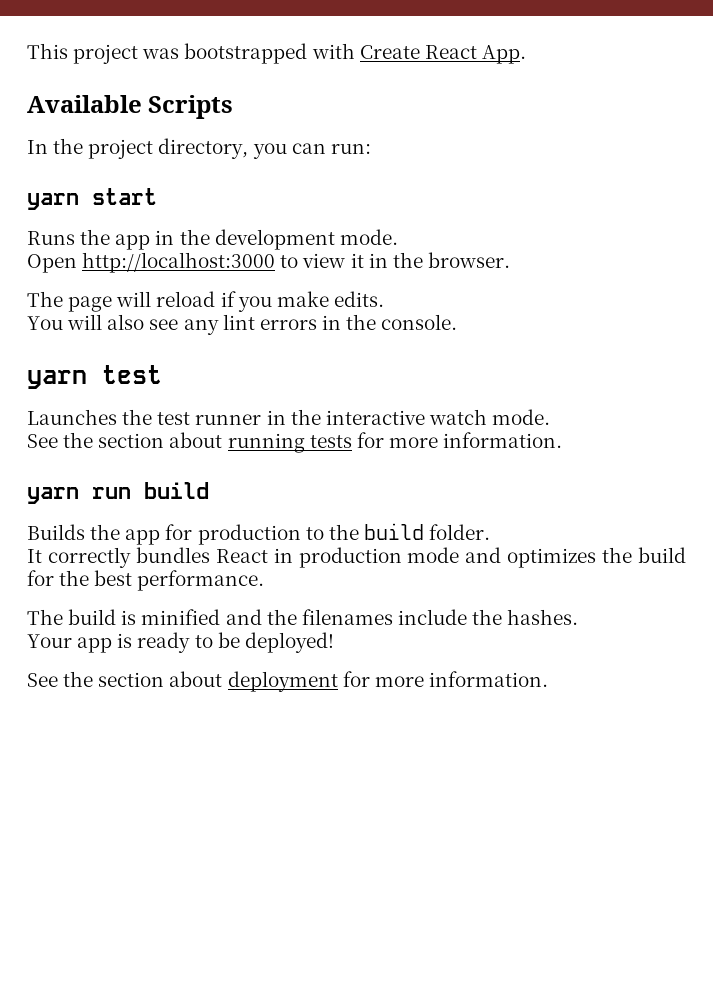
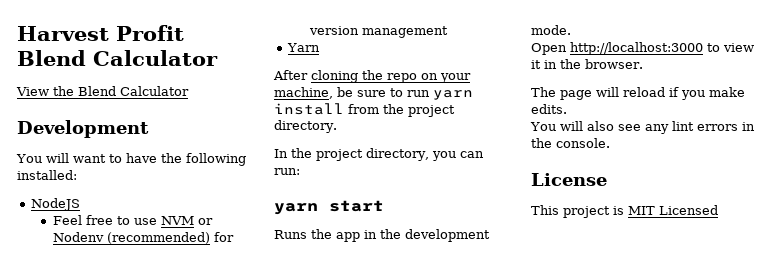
[27,43,526,64] [27,95,234,119] This project was bootstrapped with Create React App. // Available Scripts -> [17,25,184,41] [17,50,218,66] [16,86,189,96] [17,120,149,138] [16,153,246,166] [17,170,77,180] [31,198,81,211] [52,215,213,225] [52,232,234,244] [308,26,448,38] [287,43,321,52] [273,70,471,83] [274,87,473,100] [274,103,455,117] [274,120,337,133] Harvest Profit Blend Calculator // View the Blend Calculator // Development // You will want to have the following installed: // NodeJS // Feel free to use NVM or Nodenv (recommended) for version management // Yarn // After cloning the repo on your machine, be sure to run yarn install from the project directory.
[27,365,162,389] [27,409,551,425] [27,432,563,453] [27,482,209,504] [27,523,491,545] [27,547,686,568] [27,570,265,591] [27,609,579,625] [27,632,334,653] [27,671,548,692] yarn test // Launches the test runner in the interactive watch mode. // See the section about running tests for more information. // yarn run build // Builds the app for production to the build folder. // It correctly bundles React in production mode and optimizes the build for the best performance. // The build is minified and the filenames include the hashes. // Your app is ready to be deployed! // See the section about deployment for more information. -> [531,173,607,186] [531,205,718,218] License // This project is MIT Licensed

